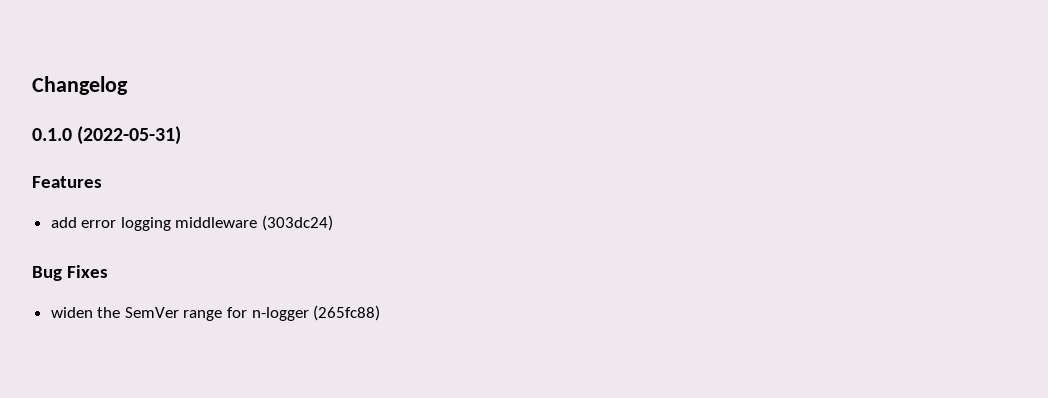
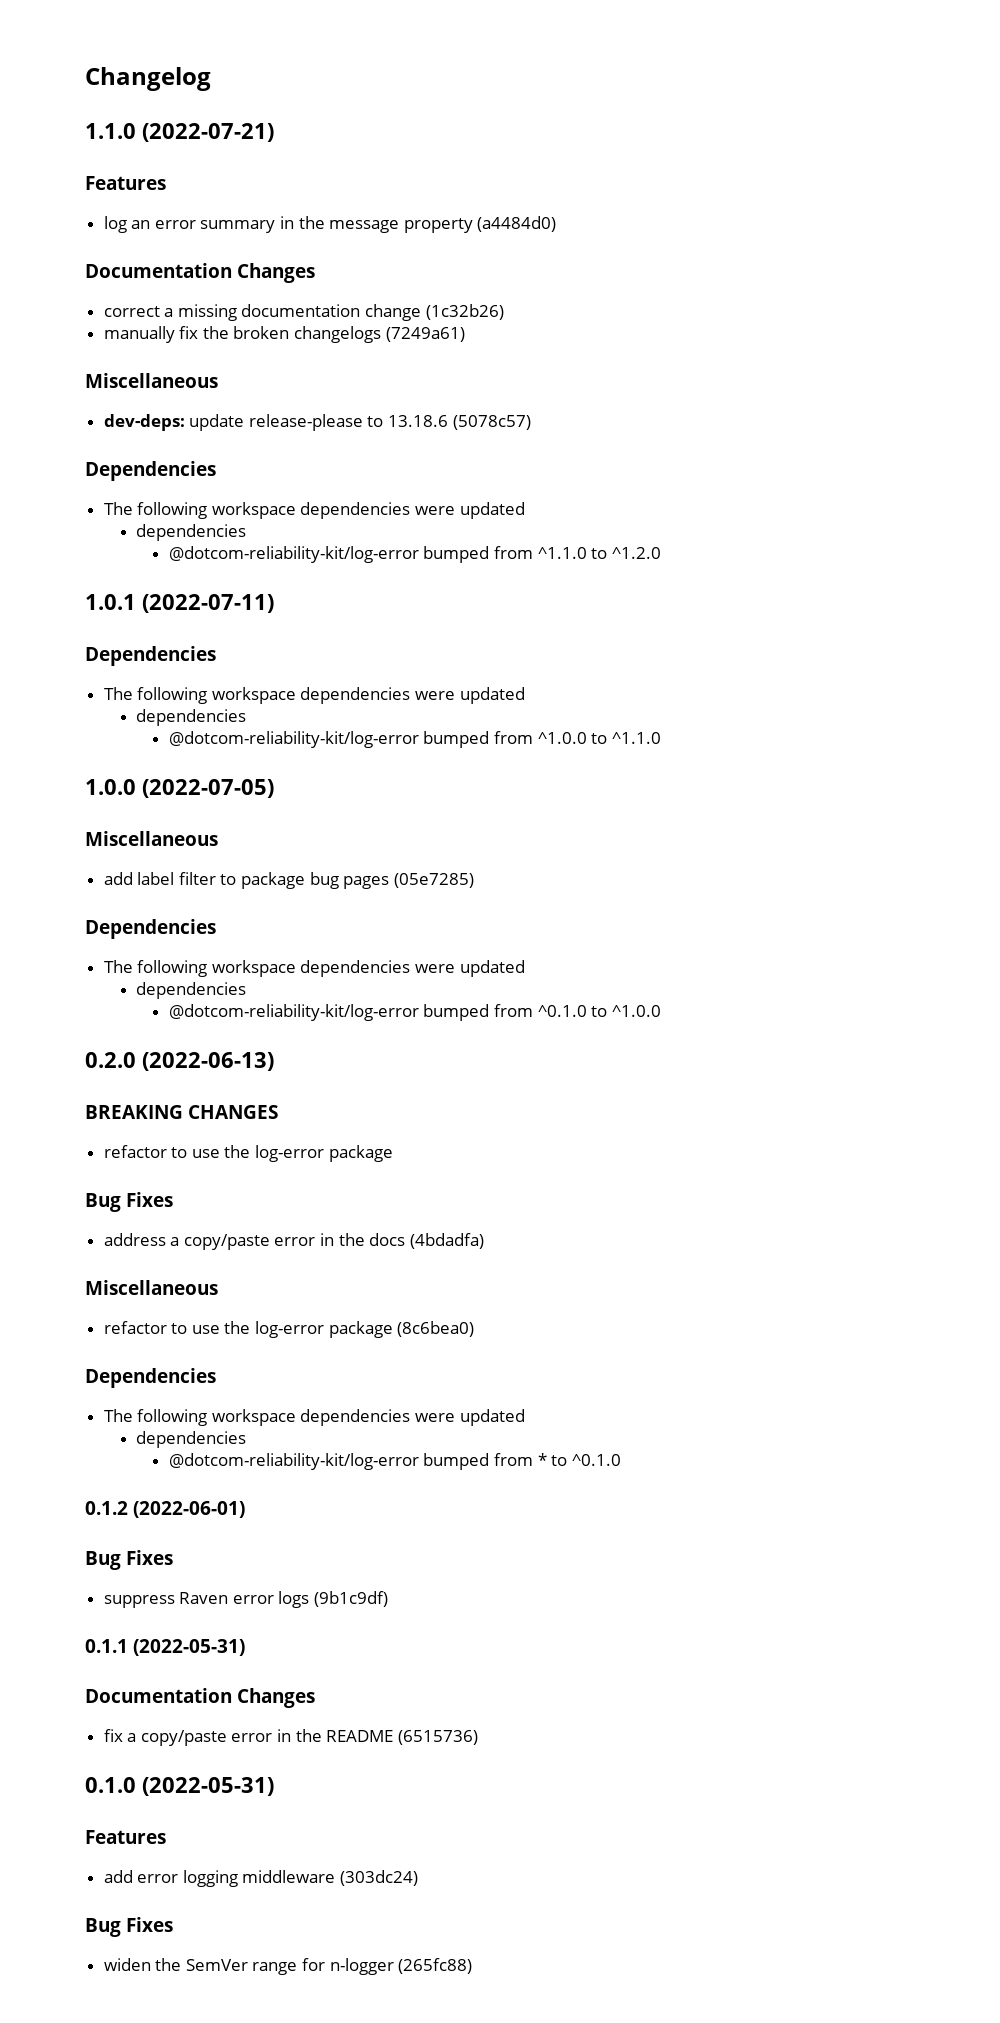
(128, 85) none -> [85,123,274,142] [85,176,166,190] [103,216,557,233] [85,263,316,283] [103,304,504,321] [103,326,465,343] [85,373,218,388] [103,414,531,431] [85,461,216,481] [103,502,525,519] [136,524,247,541] [168,546,661,563] [85,594,274,613] [85,646,216,666] [103,687,525,704] [136,709,247,726] [168,731,661,748] [85,779,274,798] [85,831,218,846] [103,872,474,889] [85,919,216,939] [103,960,525,977] [136,982,247,999] [168,1004,661,1021] [85,1052,274,1071] [85,1105,279,1119] [103,1145,393,1162] [85,1192,174,1212] [103,1233,484,1250] [85,1280,218,1295] [103,1321,475,1338] [85,1368,216,1388] [103,1409,525,1426] [136,1431,247,1448] [168,1453,621,1470] [85,1501,246,1518] [85,1550,174,1570] [103,1591,389,1608] [85,1639,246,1656] [85,1688,316,1708] [103,1729,478,1746] // 1.1.0 (2022-07-21) // Features // log an error summary in the message property (a4484d0) // Documentation Changes // correct a missing documentation change (1c32b26) // manually fix the broken changelogs (7249a61) // Miscellaneous // dev-deps: update release-please to 13.18.6 (5078c57) // Dependencies // The following workspace dependencies were updated // dependencies // @dotcom-reliability-kit/log-error bumped from ^1.1.0 to ^1.2.0 // 1.0.1 (2022-07-11) // Dependencies // The following workspace dependencies were updated // dependencies // @dotcom-reliability-kit/log-error bumped from ^1.0.0 to ^1.1.0 // 1.0.0 (2022-07-05) // Miscellaneous // add label filter to package bug pages (05e7285) // Dependencies // The following workspace dependencies were updated // dependencies // @dotcom-reliability-kit/log-error bumped from ^0.1.0 to ^1.0.0 // 0.2.0 (2022-06-13) // BREAKING CHANGES // refactor to use the log-error package // Bug Fixes // address a copy/paste error in the docs (4bdadfa) // Miscellaneous // refactor to use the log-error package (8c6bea0) // Dependencies // The following workspace dependencies were updated // dependencies // @dotcom-reliability-kit/log-error bumped from * to ^0.1.0 // 0.1.2 (2022-06-01) // Bug Fixes // suppress Raven error logs (9b1c9df) // 0.1.1 (2022-05-31) // Documentation Changes // fix a copy/paste error in the README (6515736)

